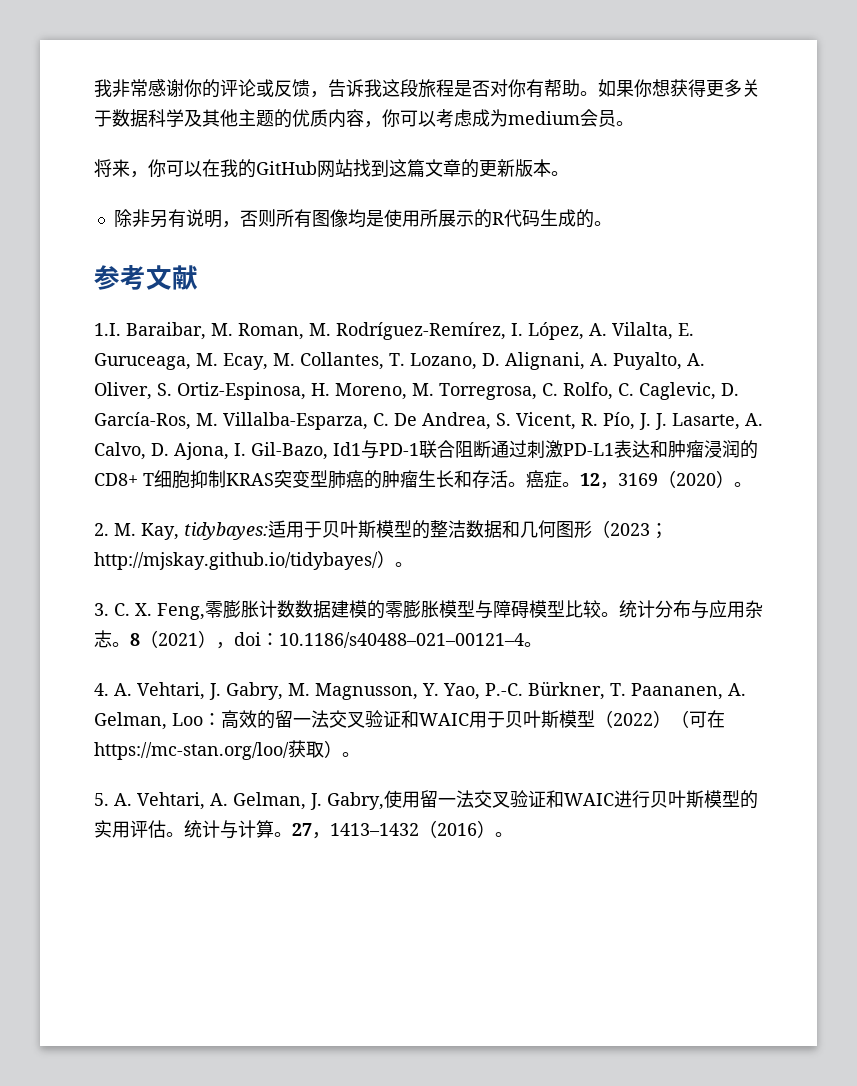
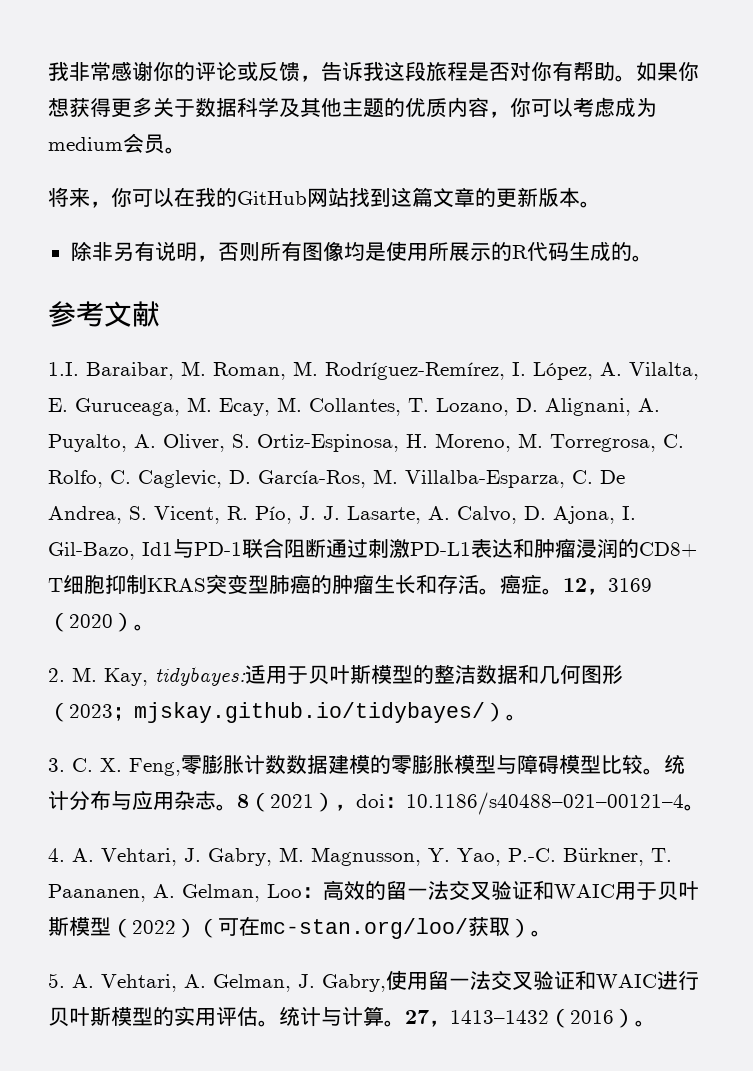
[94,552,378,570] http://mjskay.github.io/tidybayes/ -> [134,702,485,723] mjskay.github.io/tidybayes/
[94,742,289,760] https://mc-stan.org/loo/ -> [260,918,468,939] mc-stan.org/loo/

